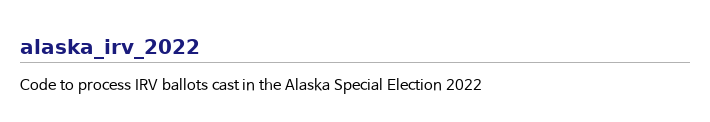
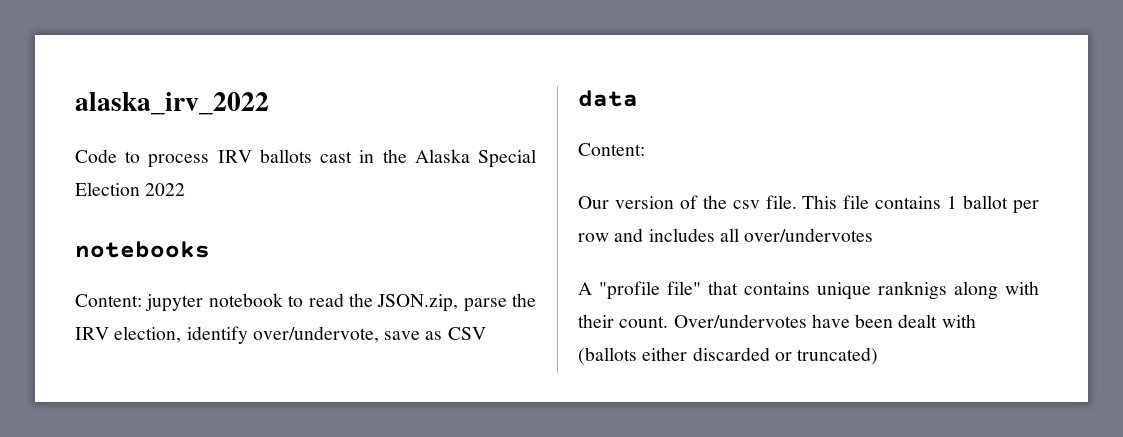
(483, 84) none -> [75,241,210,258] [75,293,536,312] [75,326,486,344] [578,90,638,107] [578,143,645,156] [578,195,1039,214] [578,228,874,242] [578,281,1039,300] [578,314,976,328] [578,347,879,365] // notebooks // Content: jupyter notebook to read the JSON.zip, parse the IRV election, identify over/undervote, save as CSV // data // Content: // Our version of the csv file. This file contains 1 ballot per row and includes all over/undervotes // A "profile file" that contains unique ranknigs along with their count. Over/undervotes have been dealt with (ballots either discarded or truncated)

